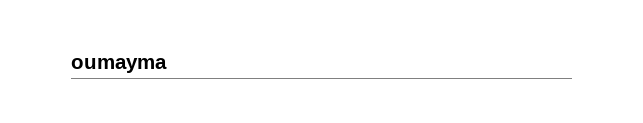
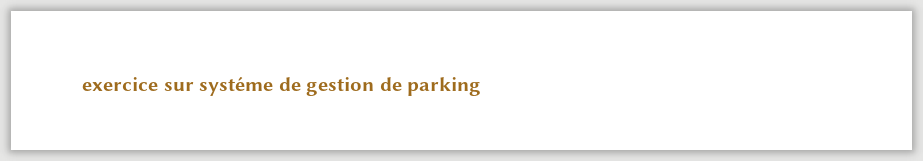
[71,58,167,73] oumayma -> [82,77,482,96] exercice sur systéme de gestion de parking

